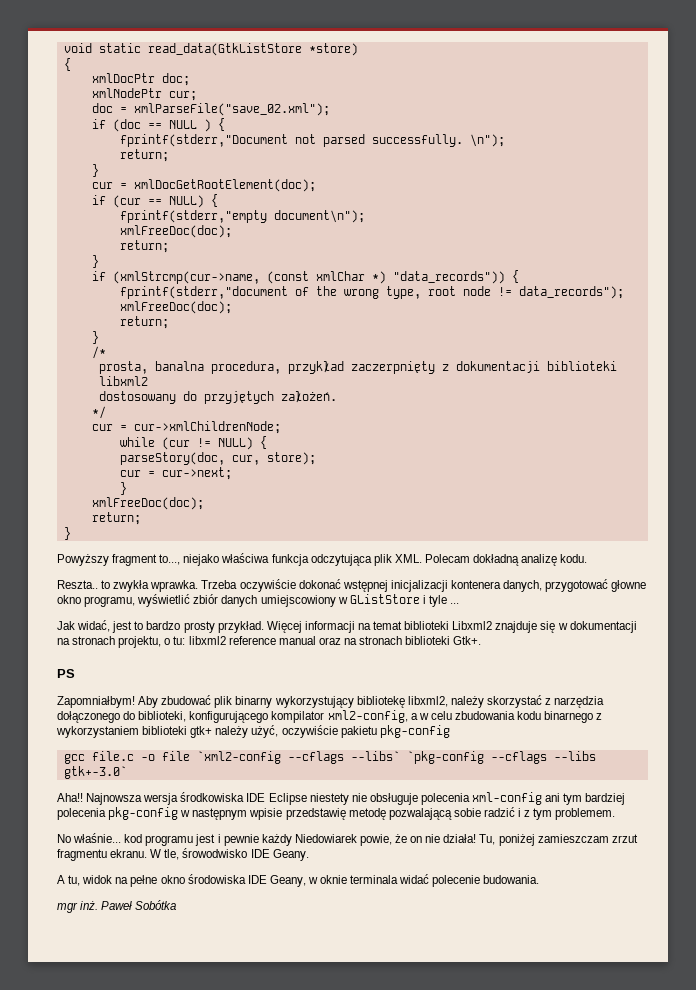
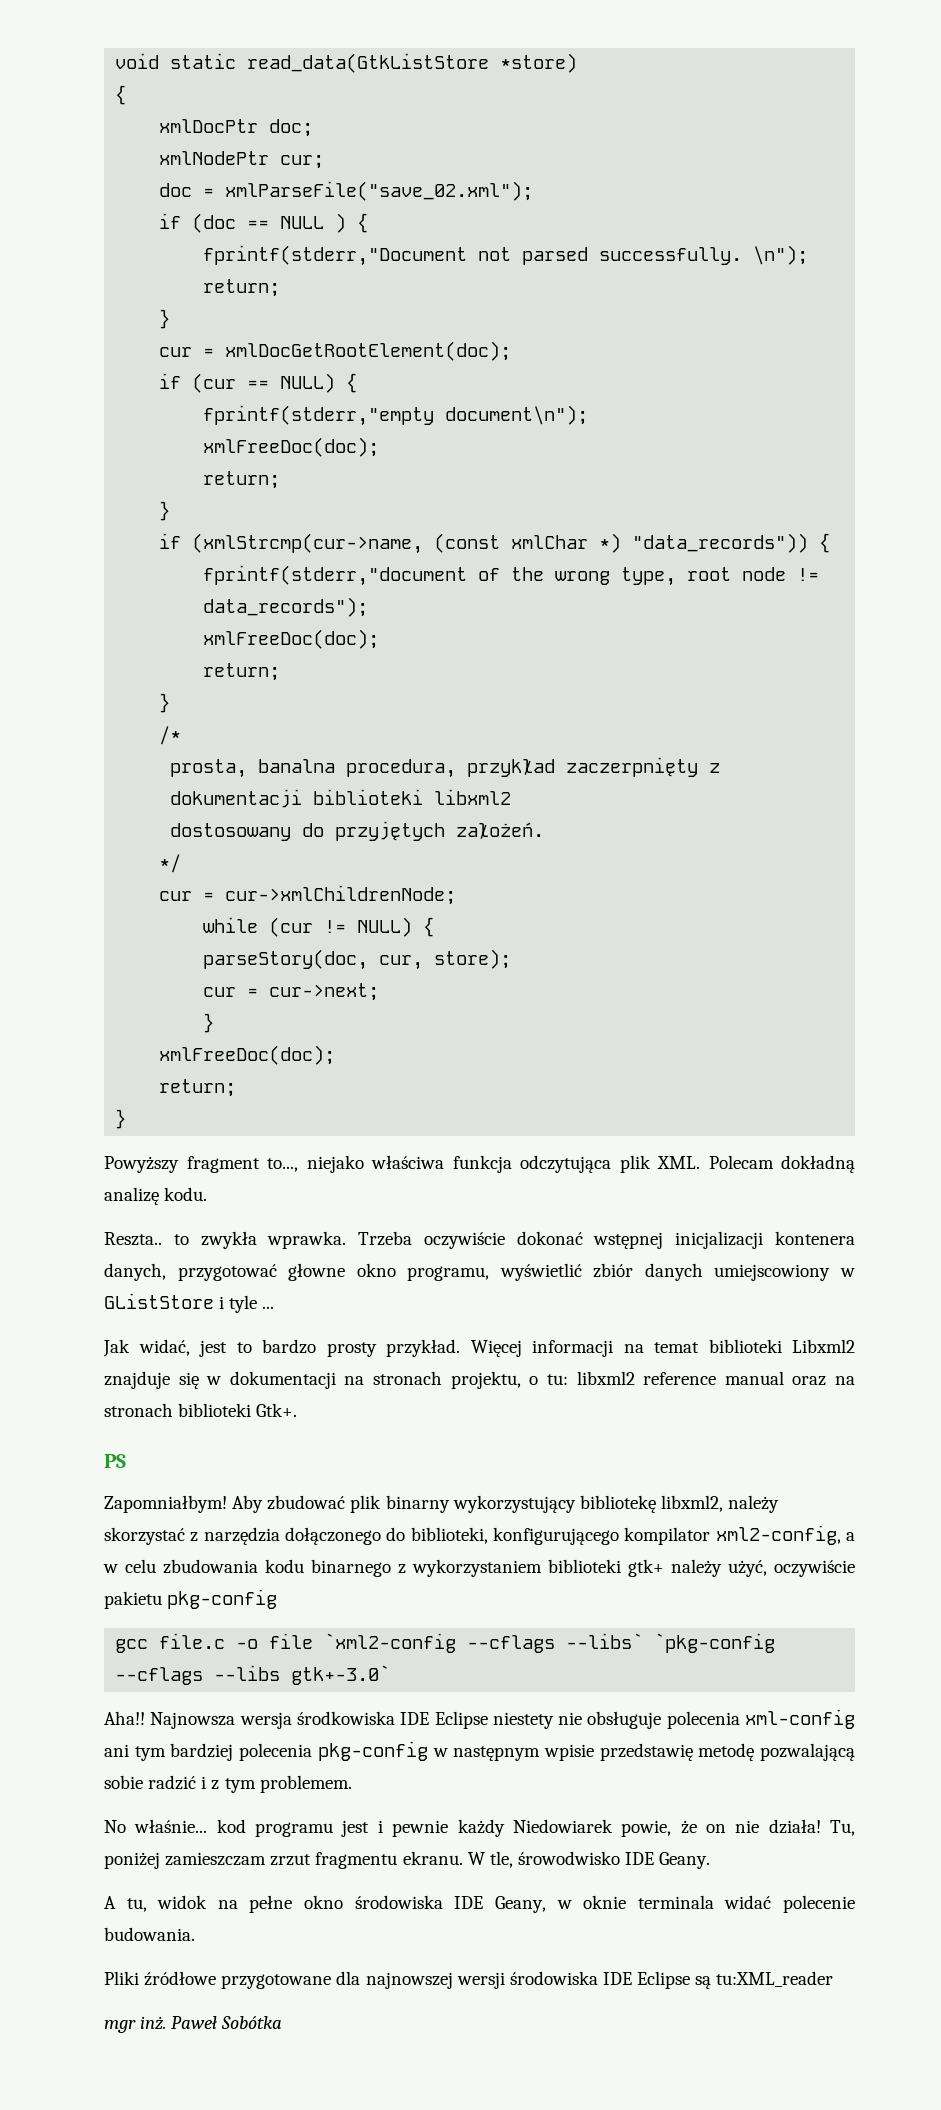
(540, 879) none -> [104,1971,834,1989] // Pliki źródłowe przygotowane dla najnowszej wersji środowiska IDE Eclipse są tu:XML_reader

